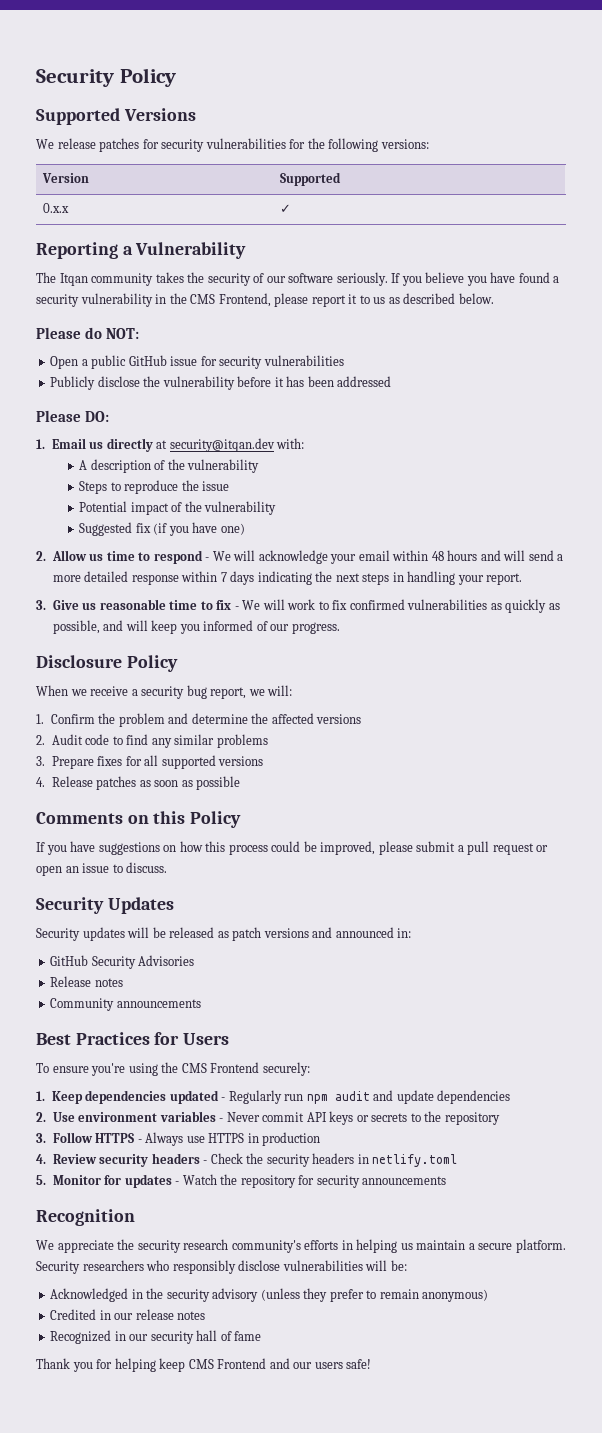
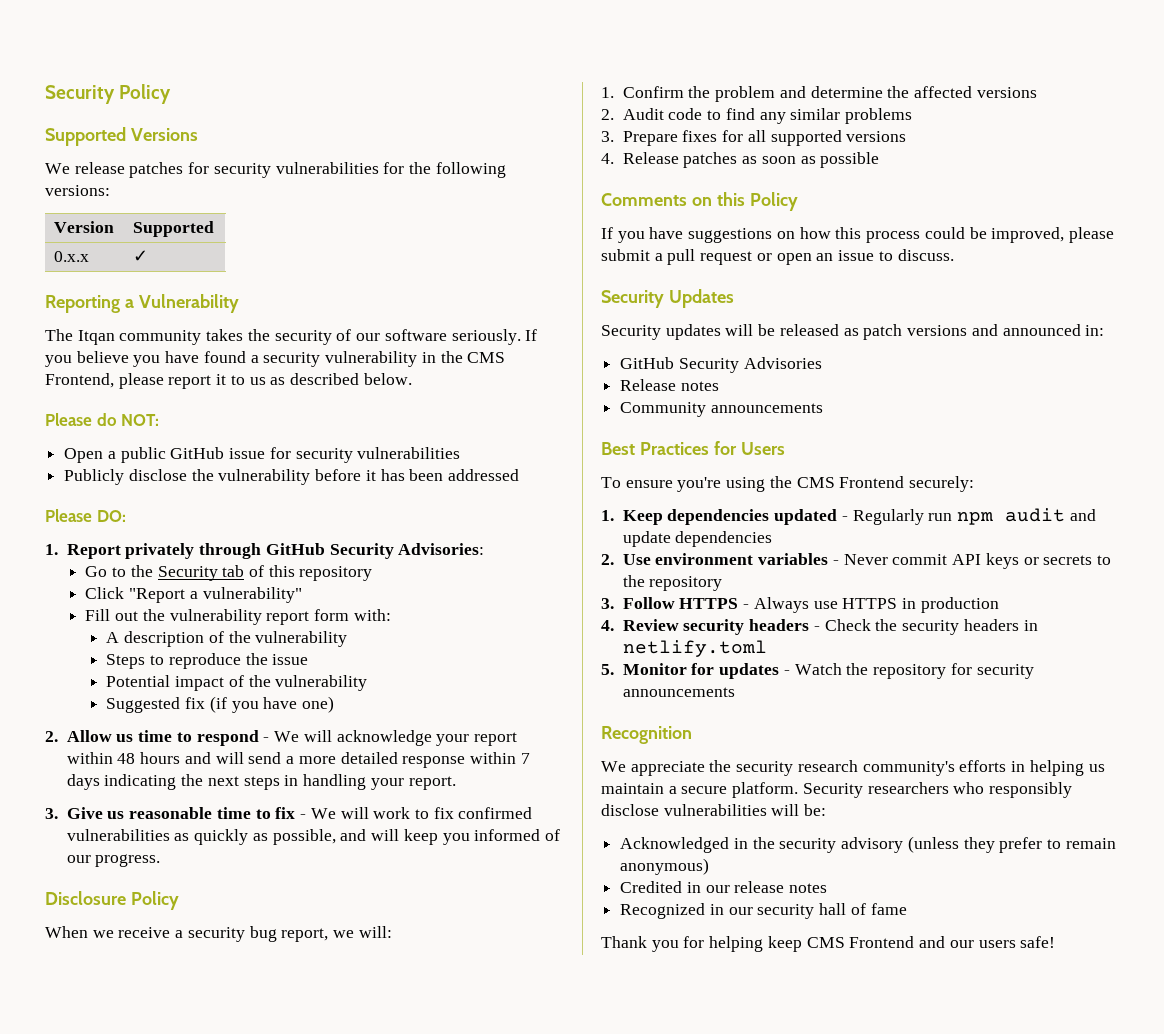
[51,438,275,452] Email us directly at security@itqan.dev -> [66,543,485,559] [85,565,373,581] [85,587,302,603] [85,609,349,625] Report privately through GitHub Security Advisories: // Go to the Security tab of this repository // Click "Report a vulnerability" // Fill out the vulnerability report form
[358,550,390,561] email -> [474,732,517,746] report

